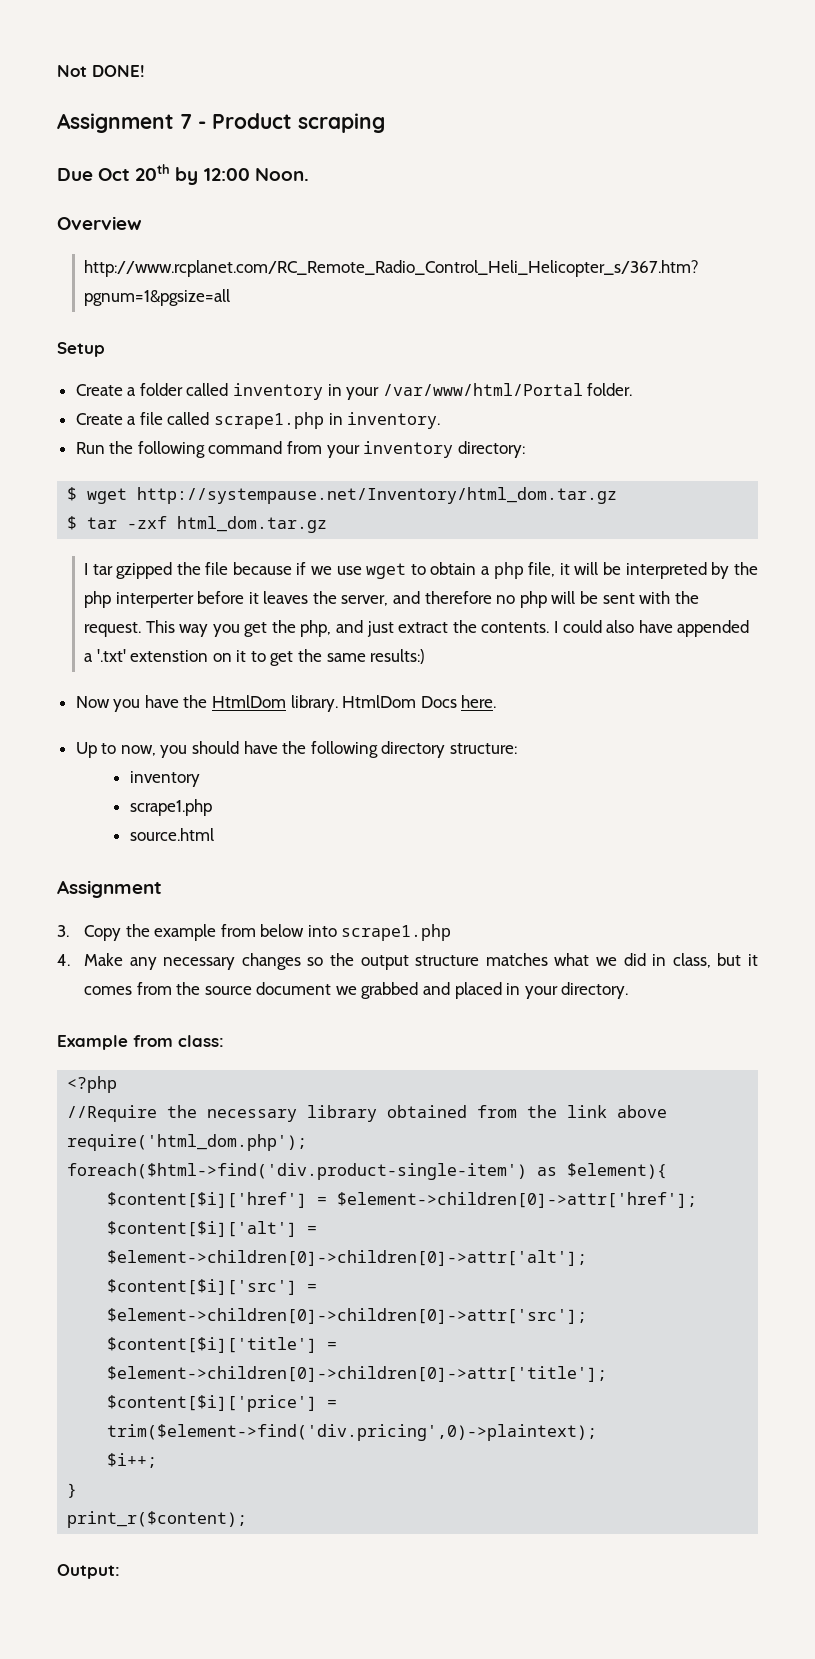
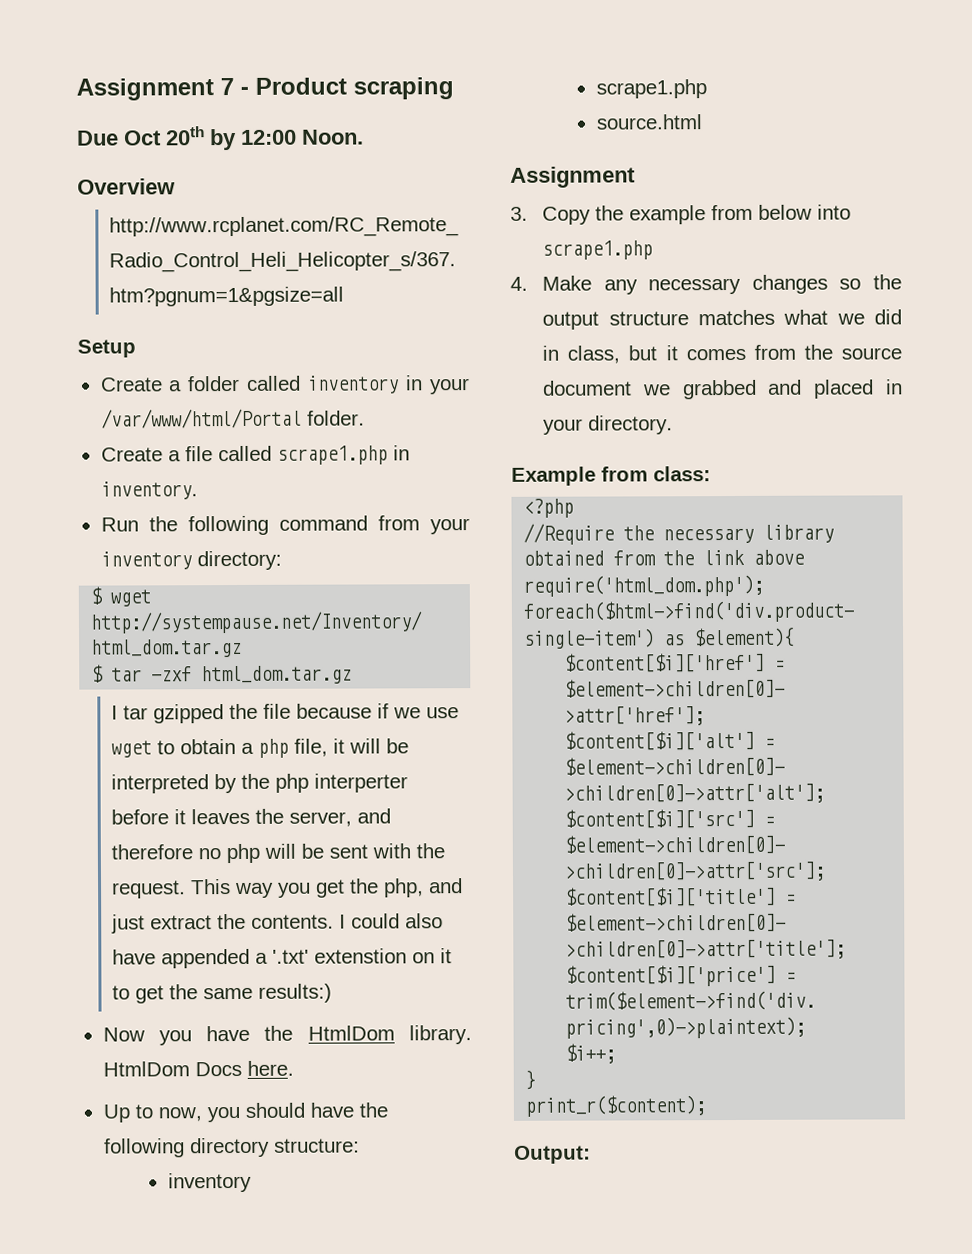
[57,65,145,77] Not DONE! // -> (76, 89) none

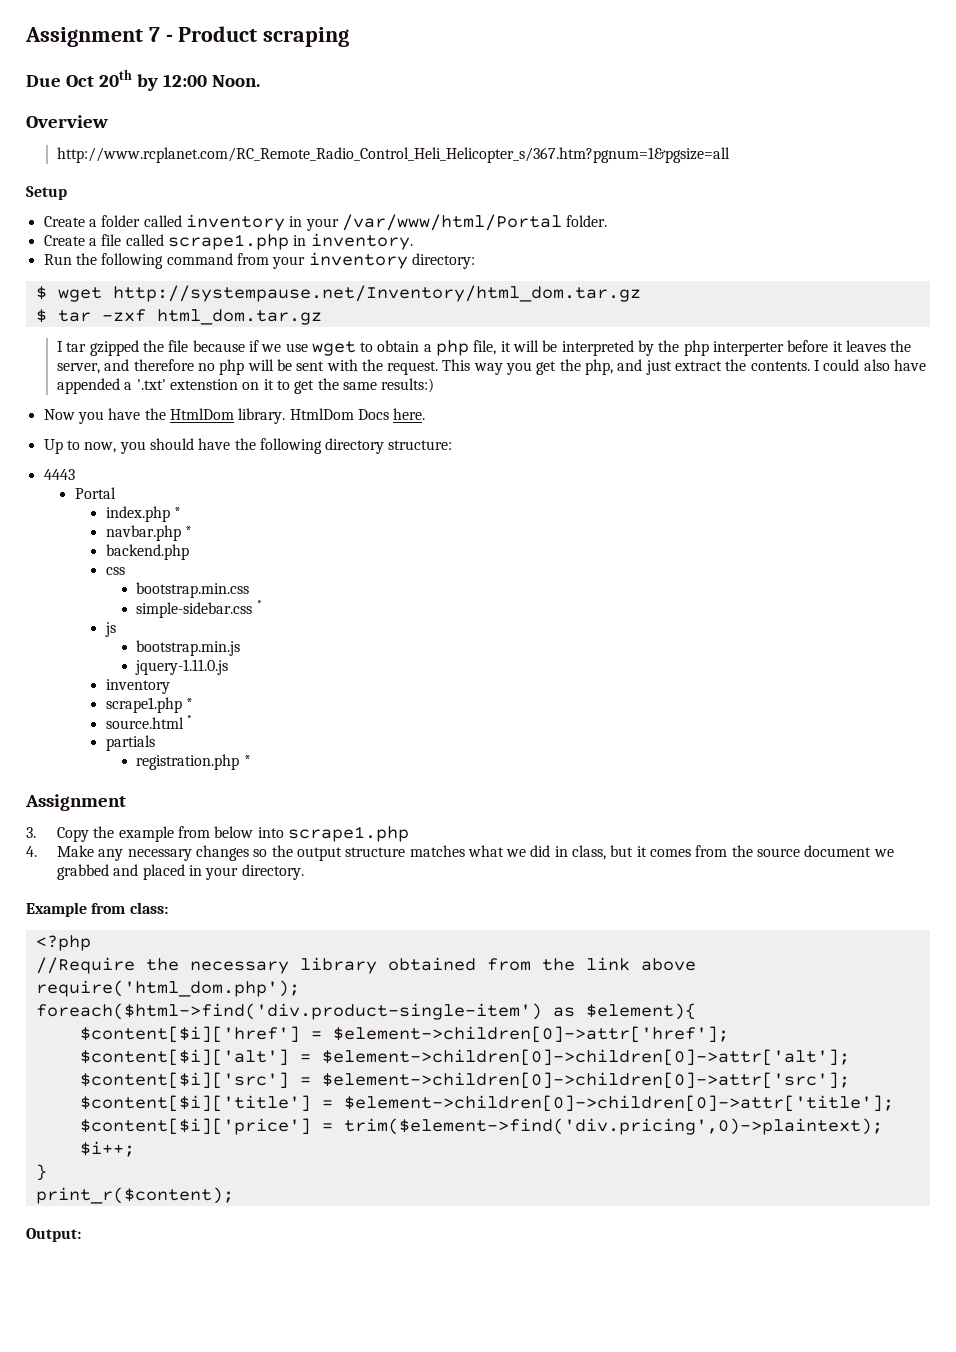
(360, 1145) none -> [43,469,75,480] [74,487,116,499] [105,506,181,522] [105,525,192,541] [105,544,189,560] [105,567,125,575] [136,582,250,598] [136,600,262,618] [104,622,116,637] [136,640,241,656] [135,659,229,675] // 4443 // Portal // index.php * // navbar.php * // backend.php // css // bootstrap.min.css // simple-sidebar.css * // js // bootstrap.min.js // jquery-1.11.0.js
(707, 89) none -> [185,698,193,709] *
(703, 122) none -> [186,715,192,723] [105,735,155,751] [136,754,251,770] * // partials // registration.php *

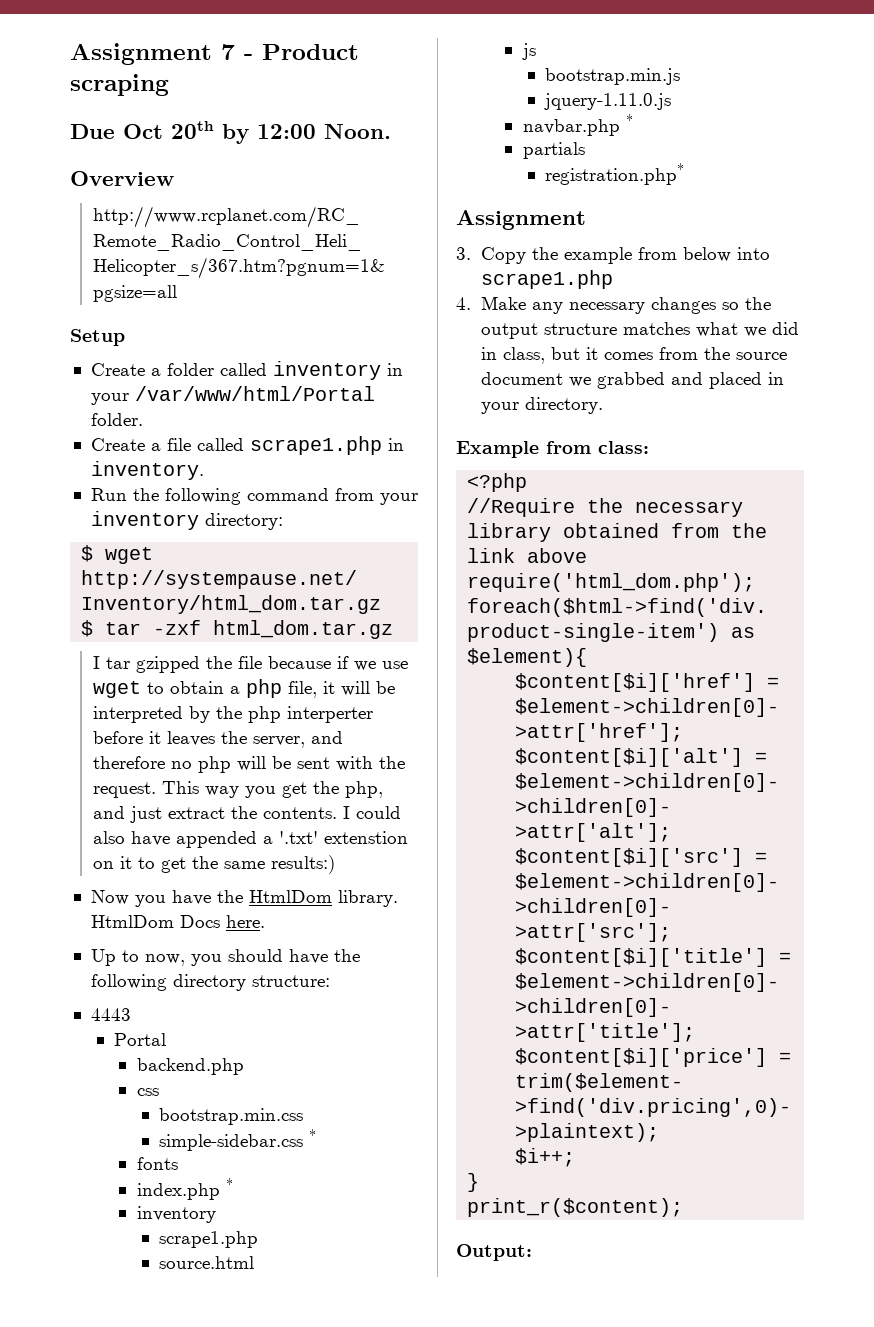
[105,506,181,522] [105,525,192,541] // index.php * // navbar.php * -> (166, 1039) none
(262, 604) none -> [136,1157,178,1170] [136,1178,233,1200] [136,1206,216,1223] [159,1231,259,1248] [159,1256,255,1269] // fonts // index.php * // inventory // scrape1.php // source.html
[105,679,170,694] [105,697,193,713] [105,717,184,729] inventory // scrape1.php * // source.html -> [522,119,620,136] navbar.php
[136,754,251,770] registration.php * -> [545,163,685,185] registration.php*

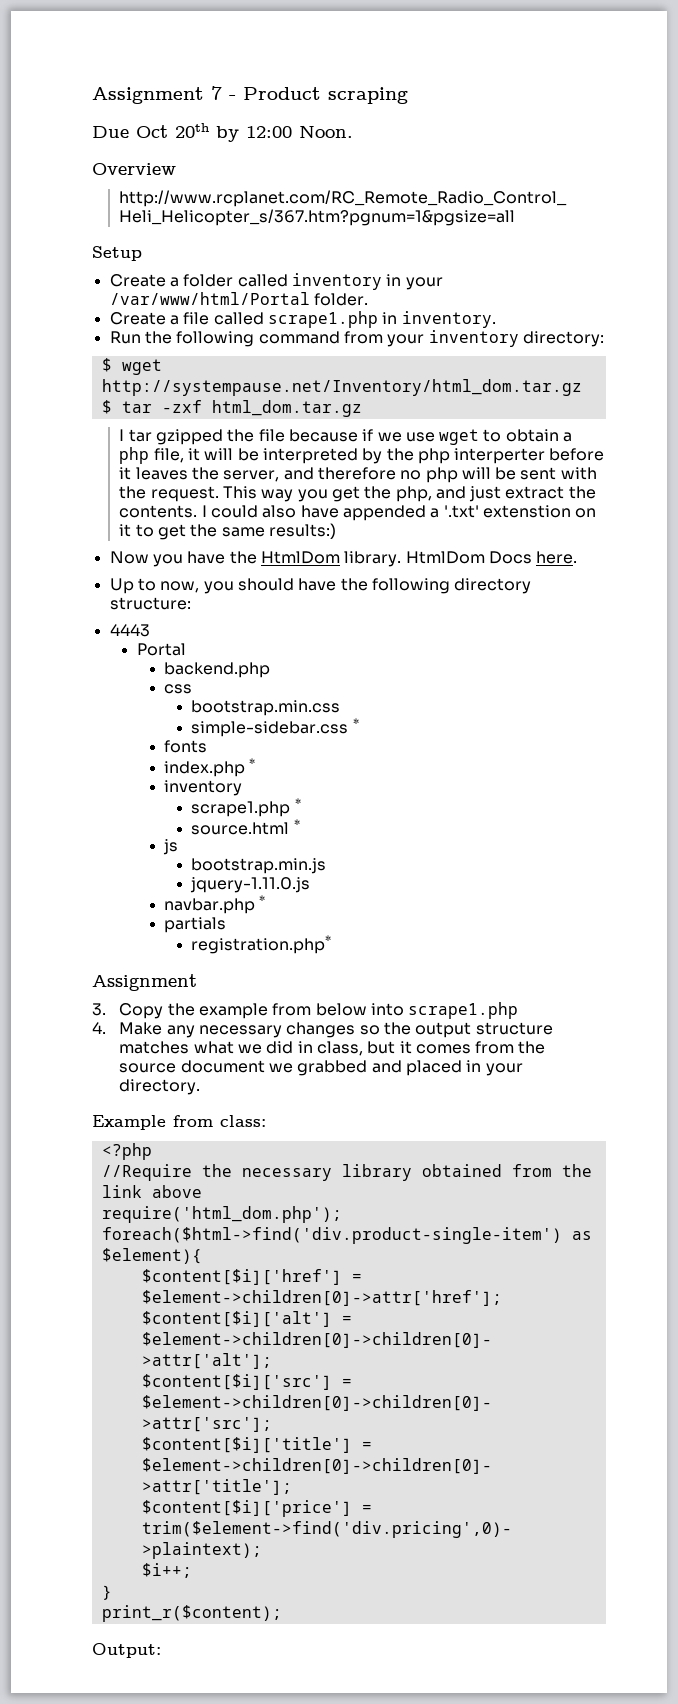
(259, 1239) none -> [294,798,301,807] *
(255, 1262) none -> [293,819,300,828] *

